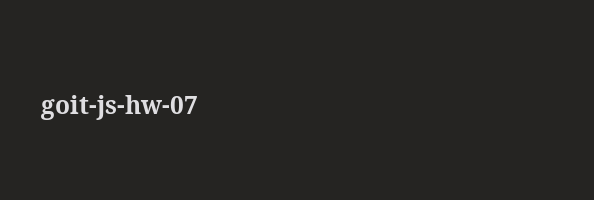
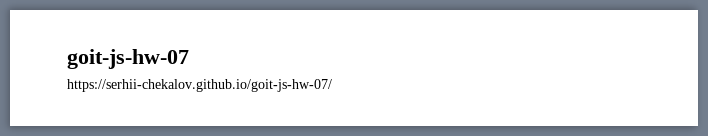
(198, 107) none -> [67,79,332,92] // https://serhii-chekalov.github.io/goit-js-hw-07/

